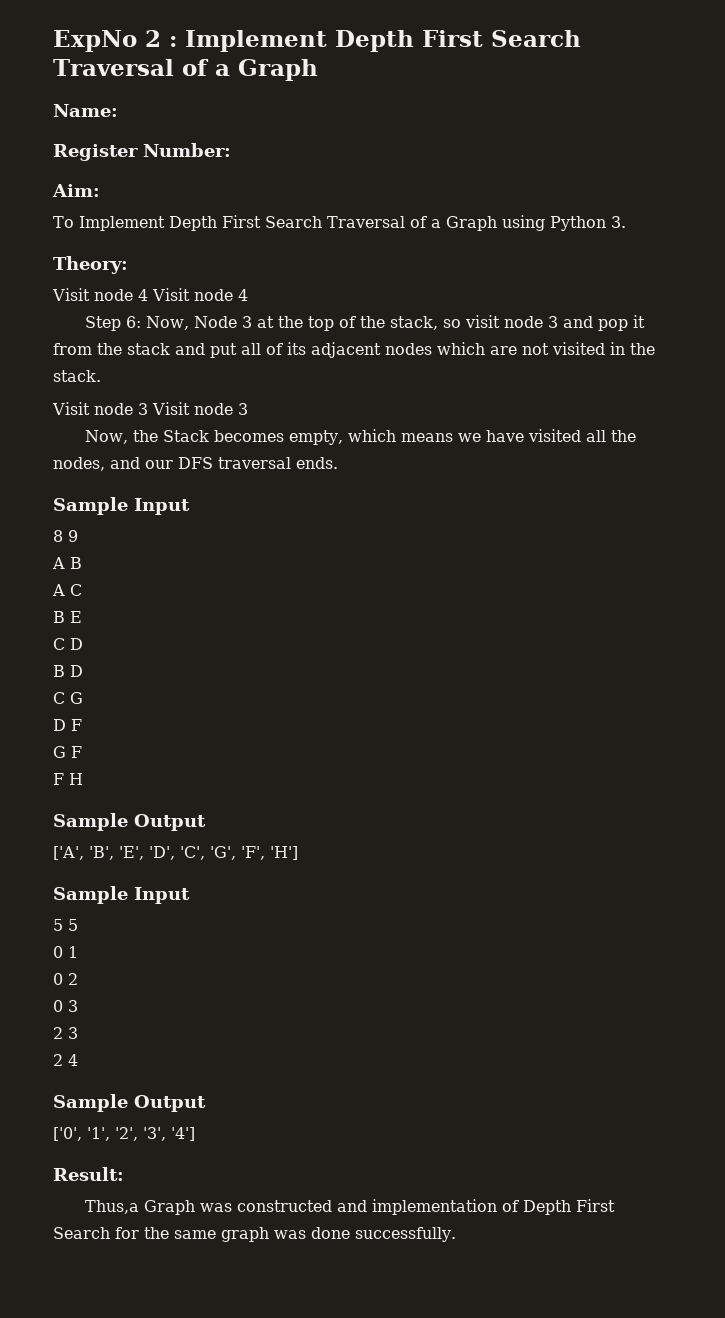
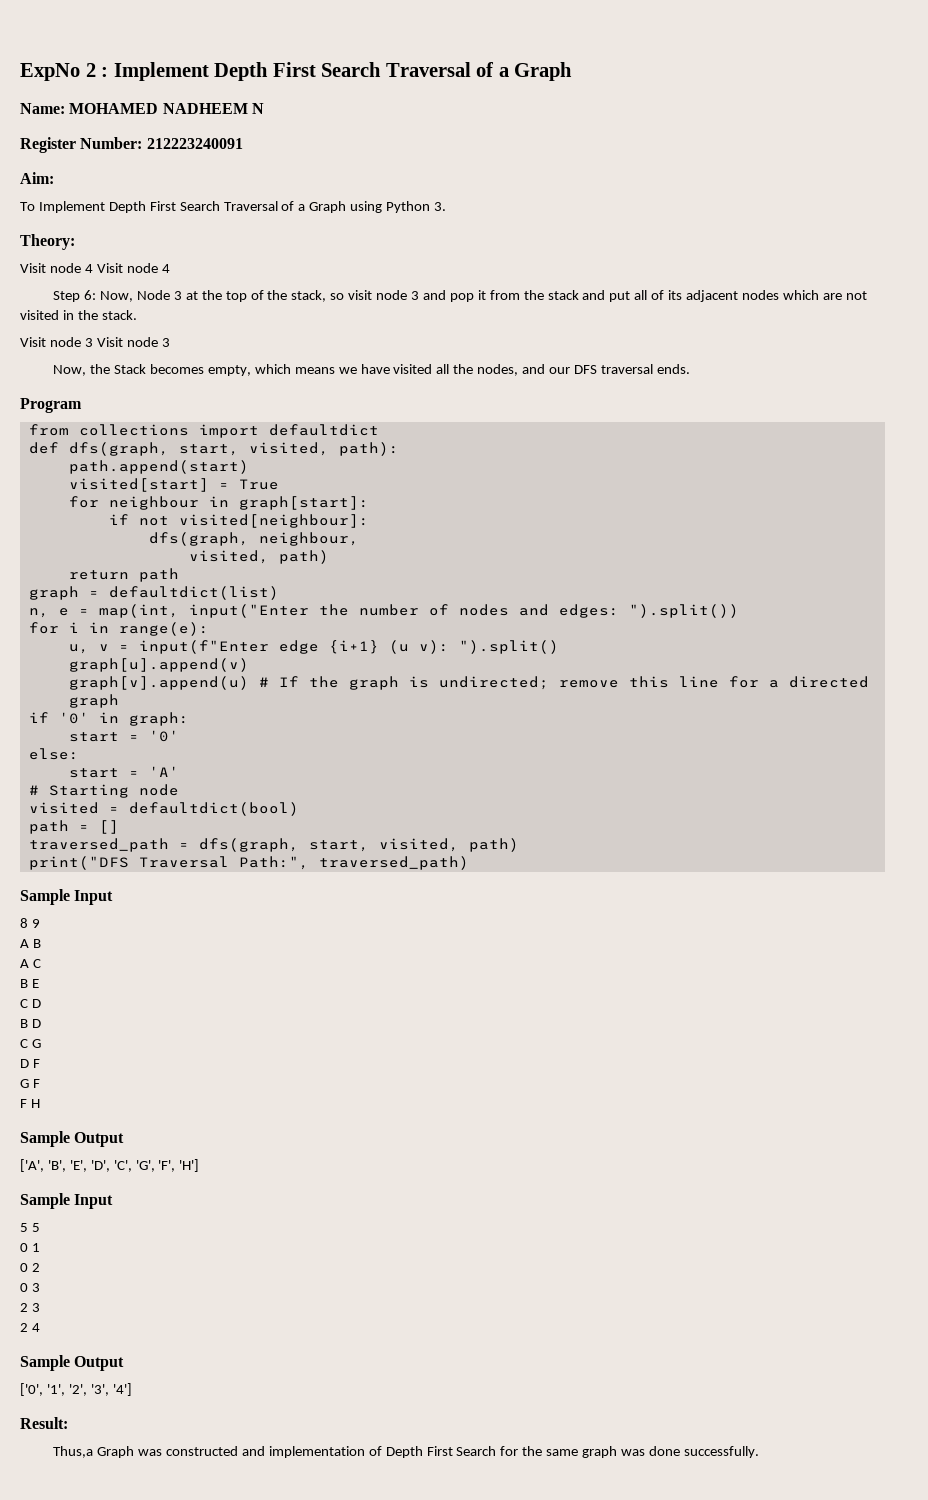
(118, 110) none -> [69,103,264,114] MOHAMED NADHEEM N
(231, 150) none -> [146,138,243,149] 212223240091
(338, 463) none -> [20,398,82,413] [28,424,379,438] [28,442,399,456] [68,460,249,474] [68,478,279,492] [68,496,369,510] [108,514,369,528] [148,532,359,546] [188,550,329,564] [68,568,179,582] [28,586,279,600] [28,604,739,618] [28,622,209,636] [68,640,559,654] [68,658,249,672] [68,676,869,690] [68,694,119,708] [28,712,189,726] [68,730,179,742] [28,748,79,760] [68,766,179,778] [28,784,179,798] [28,802,299,816] [28,820,119,834] [28,838,519,852] [28,856,469,870] // Program // from collections import defaultdict // def dfs(graph, start, visited, path): // path.append(start) // visited[start] = True // for neighbour in graph[start]: // if not visited[neighbour]: // dfs(graph, neighbour, // visited, path) // return path // graph = defaultdict(list) // n, e = map(int, input("Enter the number of nodes and edges: ").split()) // for i in range(e): // u, v = input(f"Enter edge {i+1} (u v): ").split() // graph[u].append(v) // graph[v].append(u) # If the graph is undirected; remove this line for a directed graph // if '0' in graph: // start = '0' // else: // start = 'A' // # Starting node // visited = defaultdict(bool) // path = [] // traversed_path = dfs(graph, start, visited, path) // print("DFS Traversal Path:", traversed_path)

